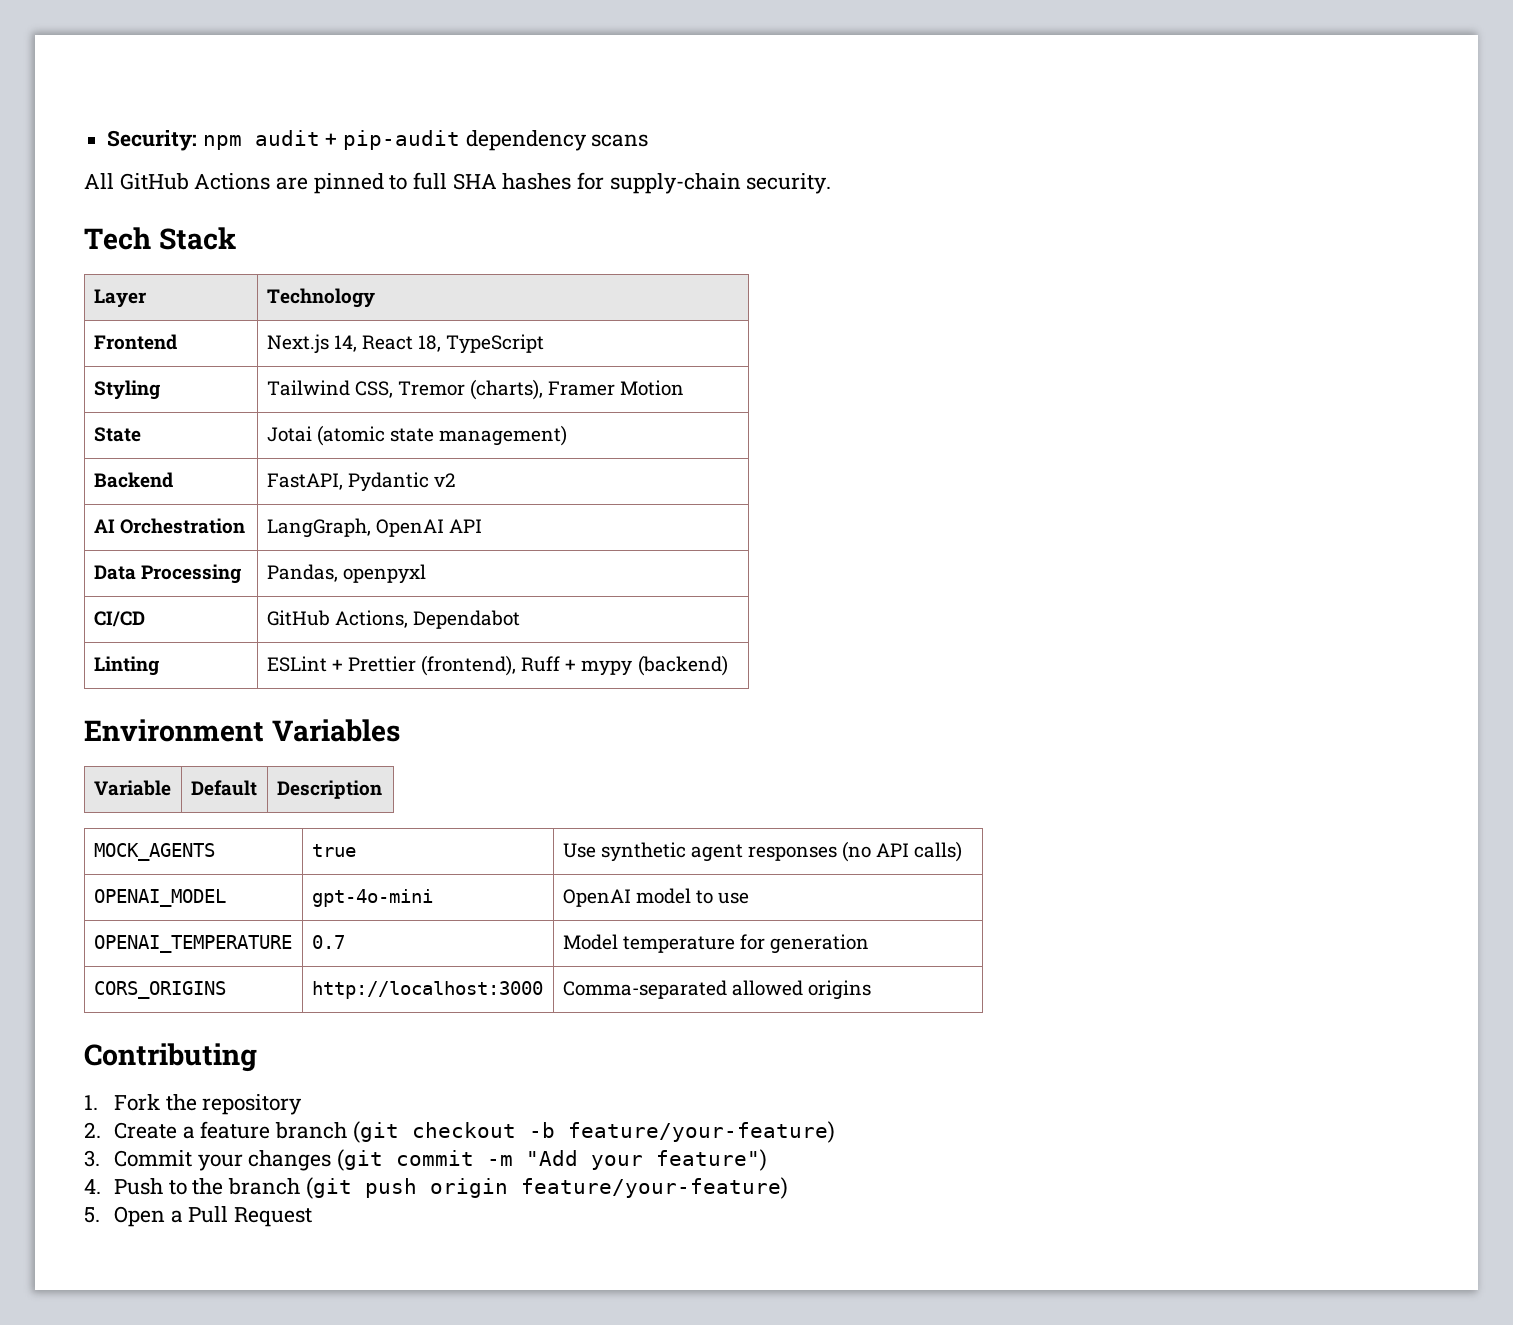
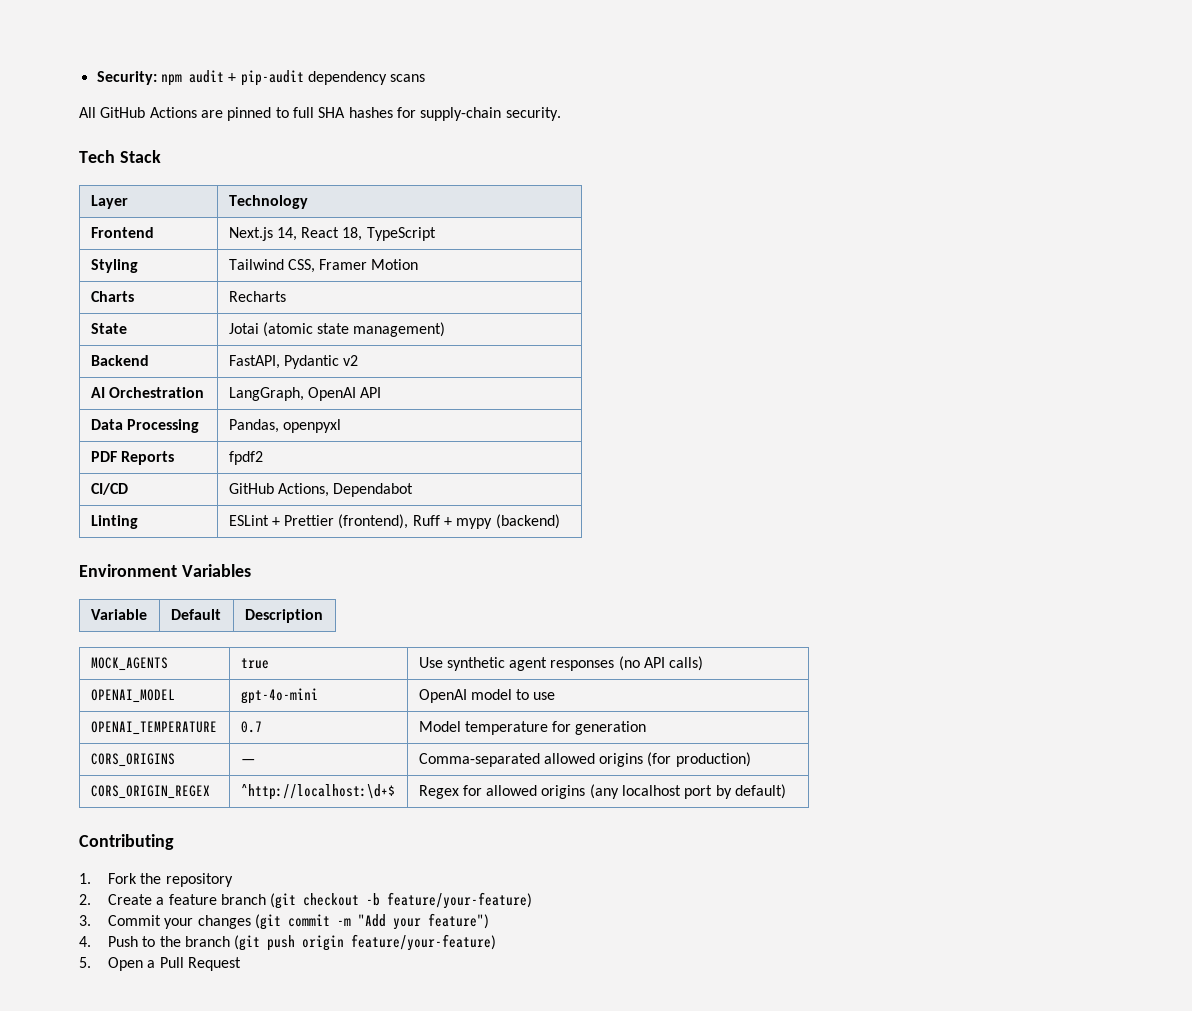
[397,379,544,400] Tremor (charts), -> (315, 266) none
(685, 388) none -> [90,291,134,302] [228,291,286,302] // Charts | Recharts
(426, 574) none -> [90,451,174,465] [228,451,263,465] // PDF Reports | fpdf2
[311,981,543,999] http://localhost:3000 -> [240,759,255,764] —
(871, 990) none -> [647,752,751,767] [90,785,210,799] [240,784,395,800] [418,784,787,799] (for production) // CORS_ORIGIN_REGEX | ^http://localhost:\d+$ | Regex for allowed origins (any localhost port by default)

